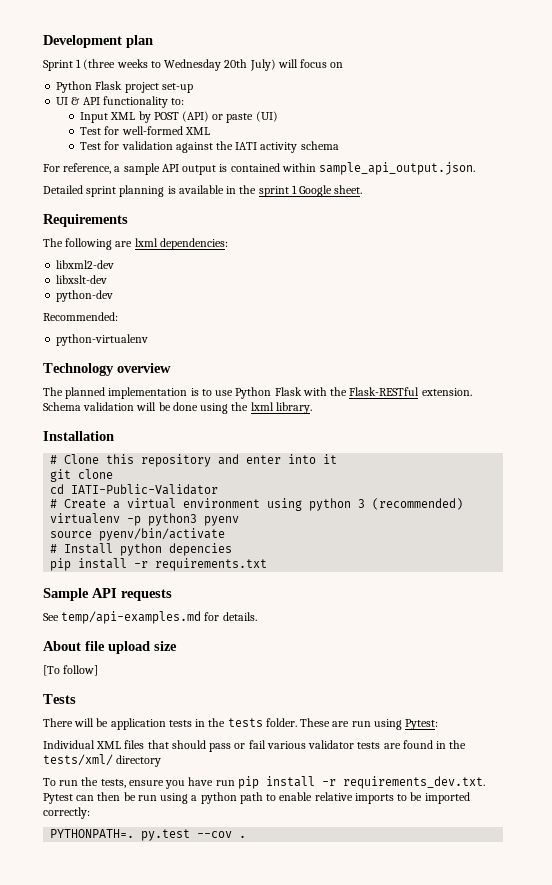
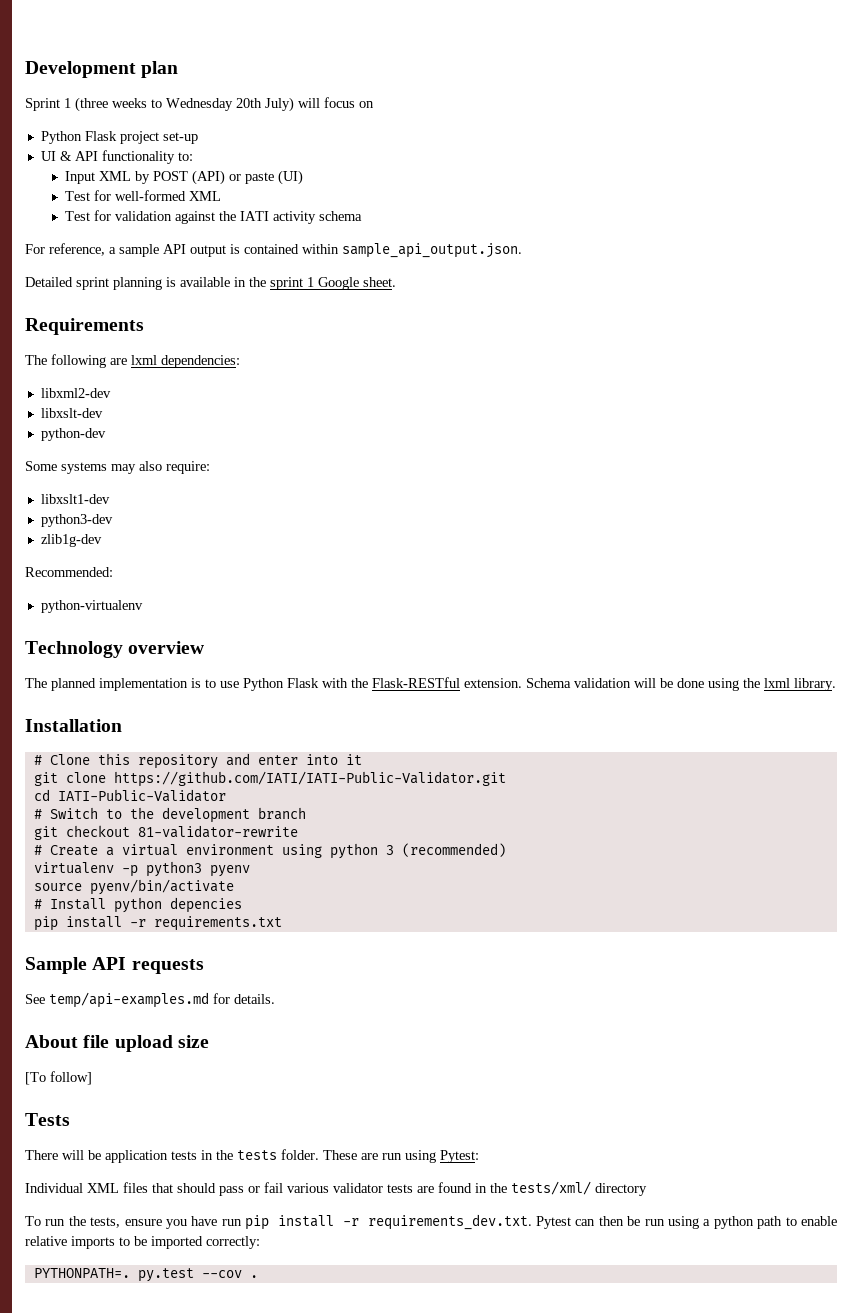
(114, 296) none -> [25,461,210,474] [40,494,110,504] [40,514,113,527] [40,534,102,547] // Some systems may also require: // libxslt1-dev // python3-dev // zlib1g-dev
(114, 474) none -> [113,771,506,787] https://github.com/IATI/IATI-Public-Validator.git
(219, 489) none -> [33,807,306,823] [33,825,298,840] // # Switch to the development branch // git checkout 81-validator-rewrite

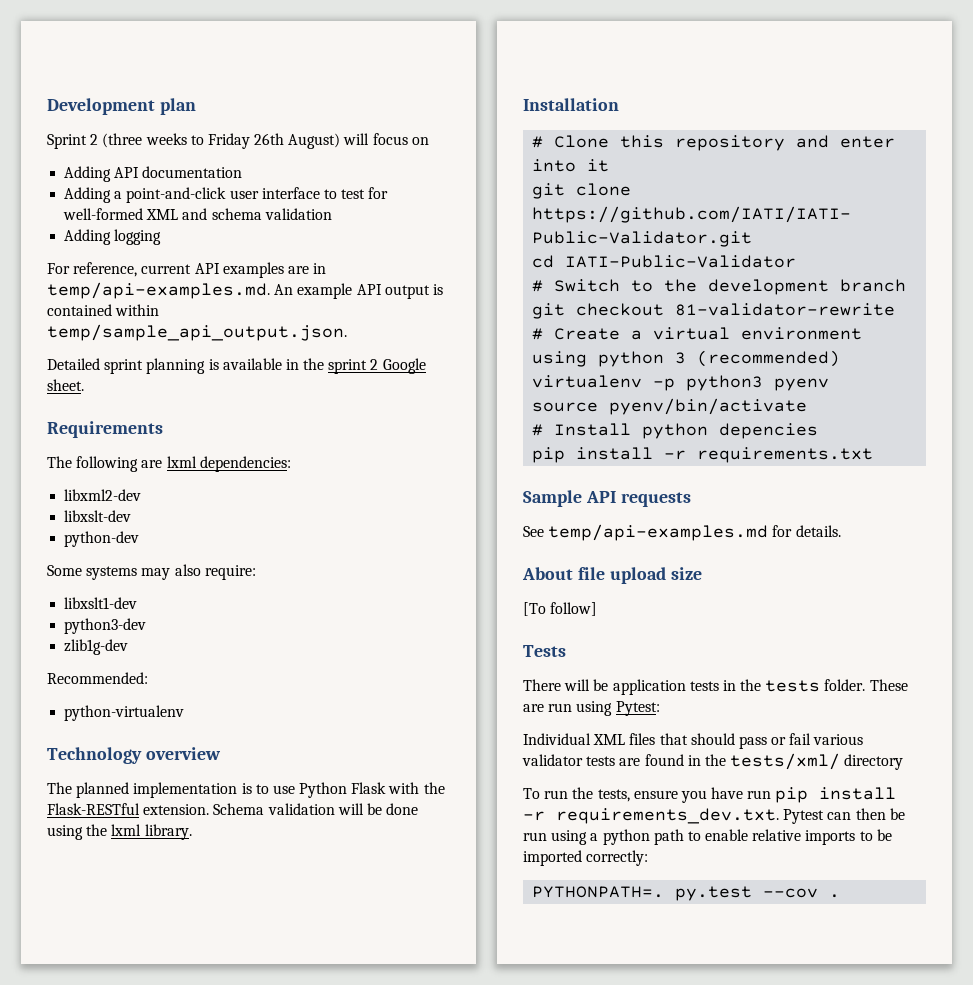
[64,98,71,108] 1 -> [90,134,99,145] 2
[166,97,294,112] Wednesday 20th July) -> [207,133,341,149] Friday 26th August)
[40,131,198,144] [40,150,193,164] [64,170,303,185] [64,190,221,201] [64,210,362,224] [25,243,159,257] Python Flask project set-up // UI & API functionality to: // Input XML by POST (API) or paste (UI) // Test for well-formed XML // Test for validation against the IATI activity schema // For reference, a sample -> [64,166,243,182] [64,187,389,203] [63,208,332,220] [64,229,162,245] [47,262,327,278] [47,282,353,299] Adding API documentation // Adding a point-and-click user interface to test for well-formed XML and schema validation // Adding logging // For reference, current API examples are in temp/api-examples.md. An example
[342,243,522,258] sample_api_output.json. -> [47,324,347,341] temp/sample_api_output.json.
[307,277,314,287] 1 -> [370,359,379,370] 2

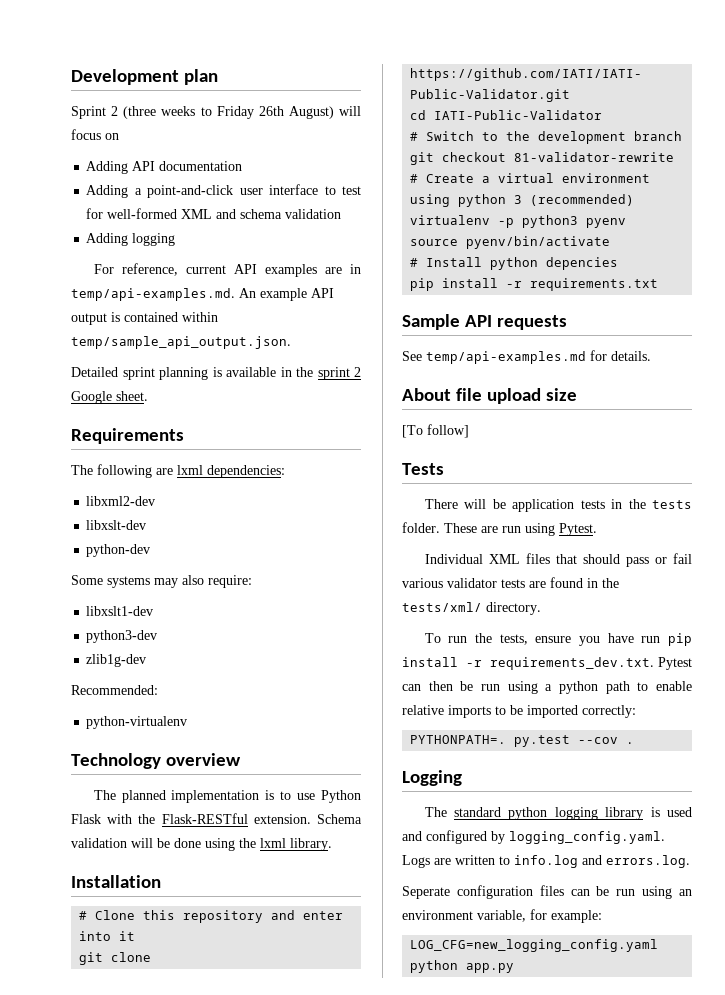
[615,701,660,716] Pytest: -> [559,523,597,536] Pytest.
[844,754,904,770] directory -> [486,602,541,615] directory.
(841, 896) none -> [402,770,462,786] [424,807,692,820] [402,830,665,844] [402,855,690,868] [402,885,692,899] [402,909,602,923] [410,939,659,952] [410,960,515,973] // Logging // The standard python logging library is used and configured by logging_config.yaml. Logs are written to info.log and errors.log. // Seperate configuration files can be run using an environment variable, for example: // LOG_CFG=new_logging_config.yaml python app.py

